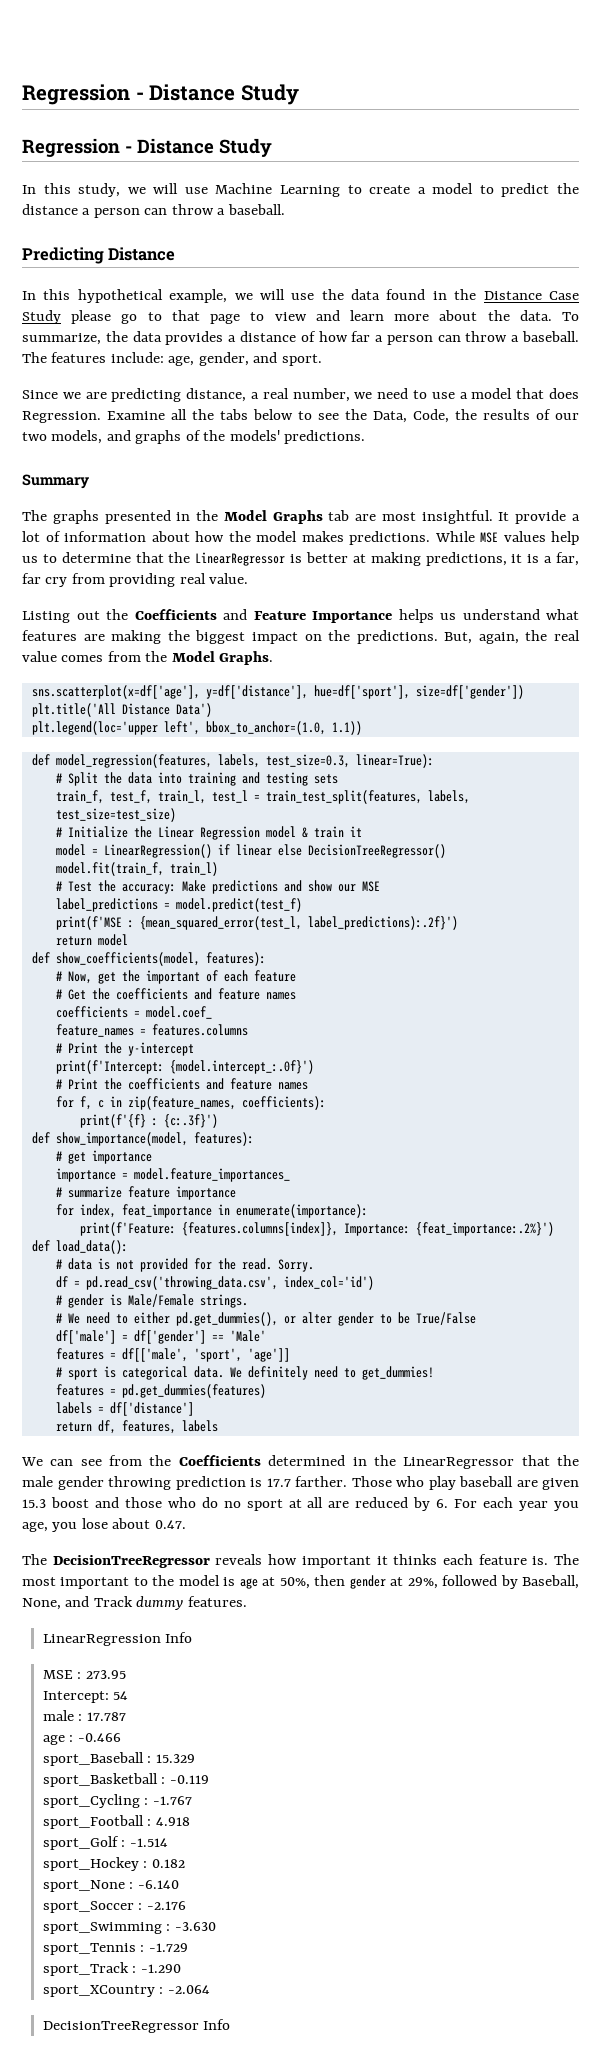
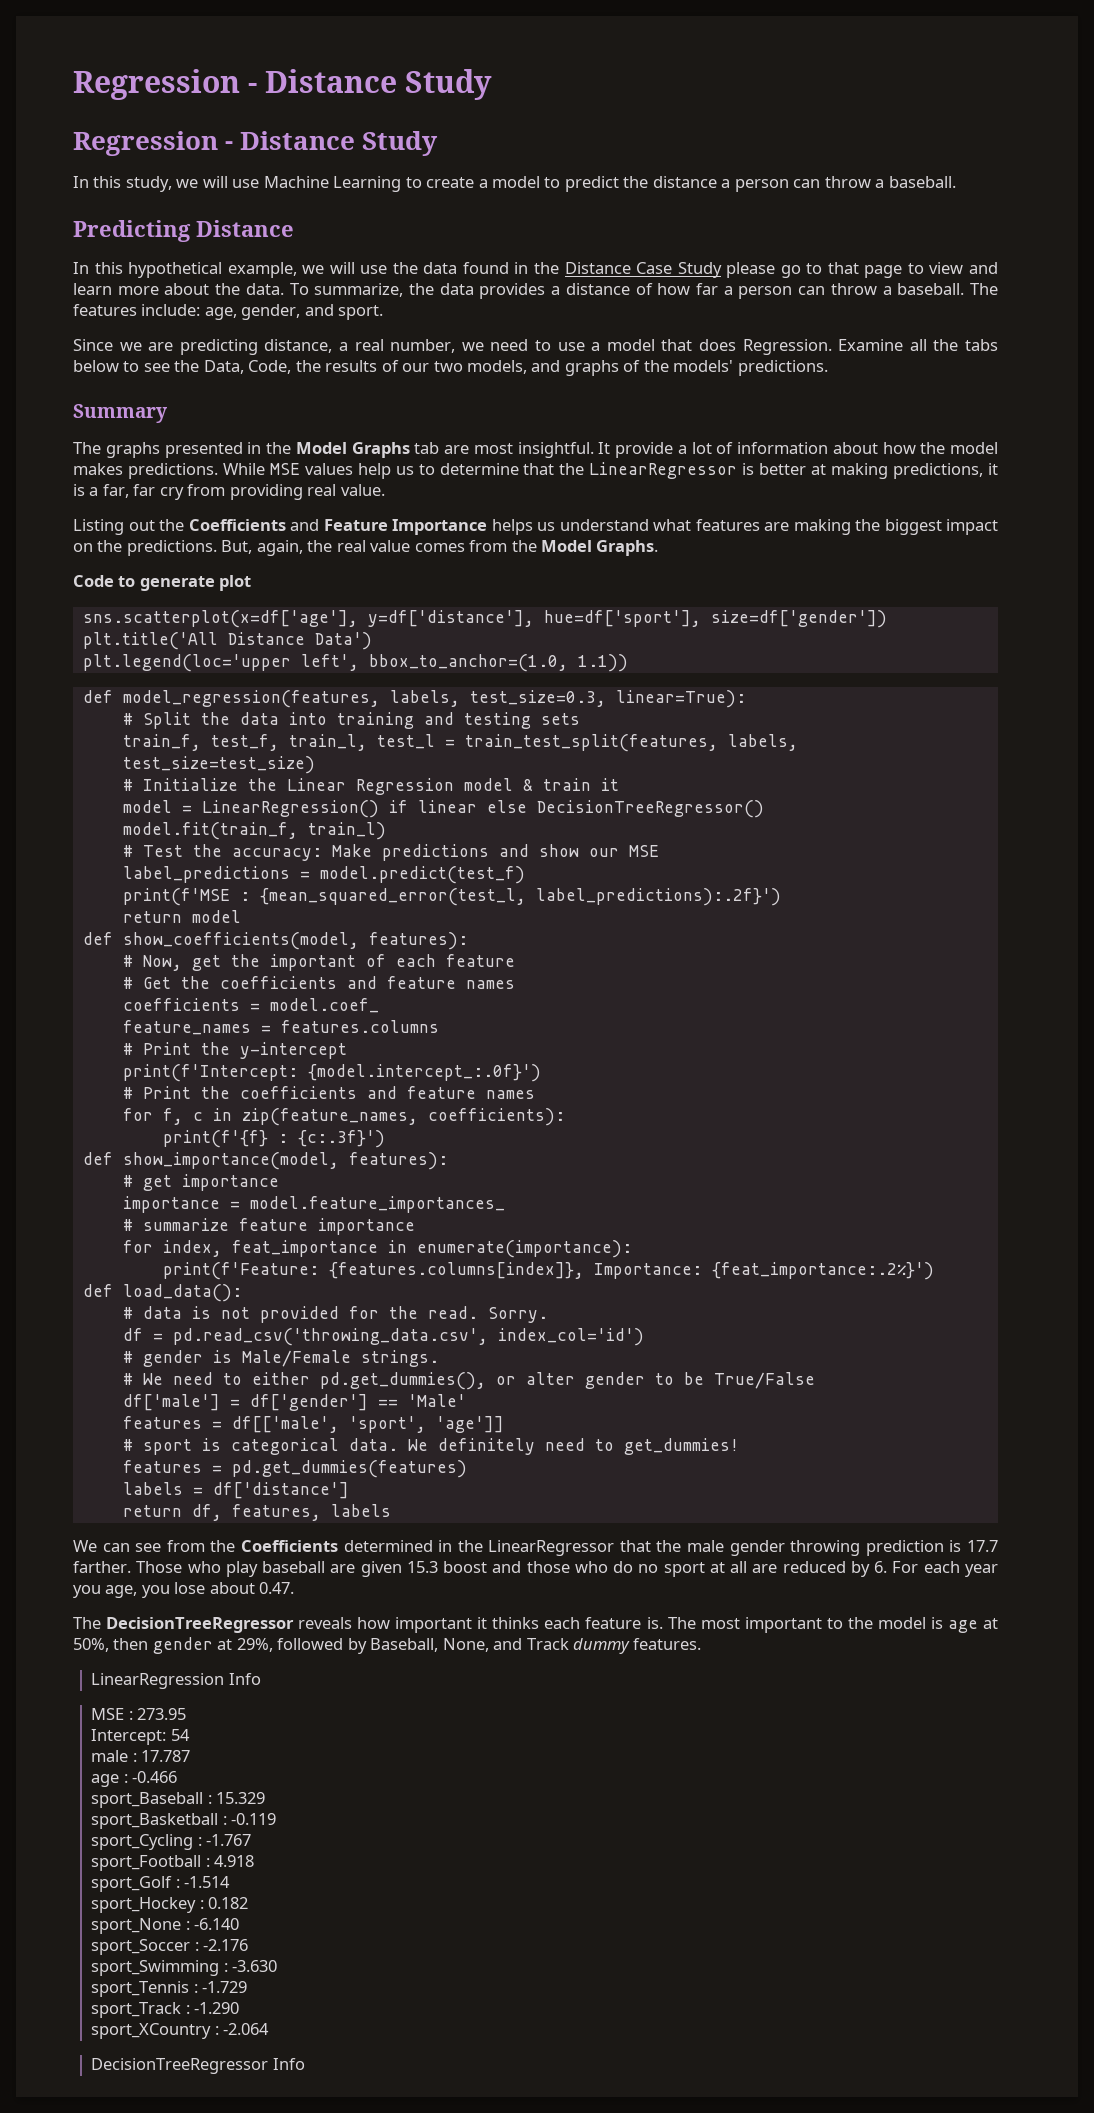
(274, 658) none -> [73,575,252,591] // Code to generate plot

